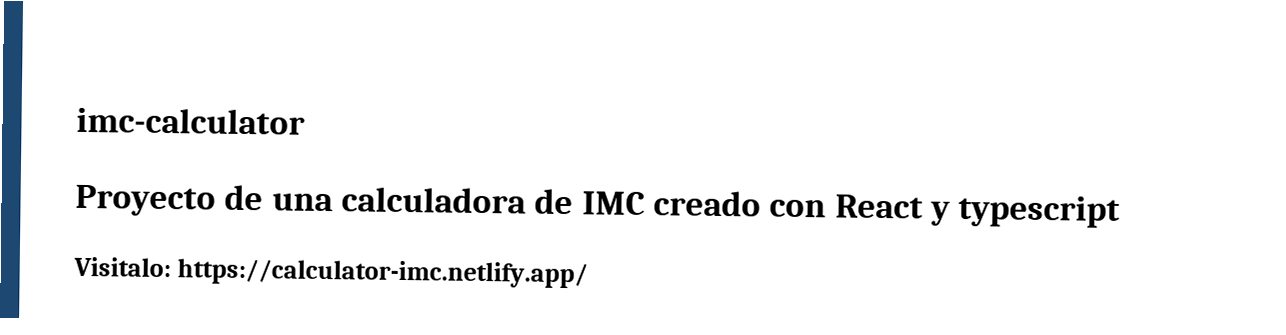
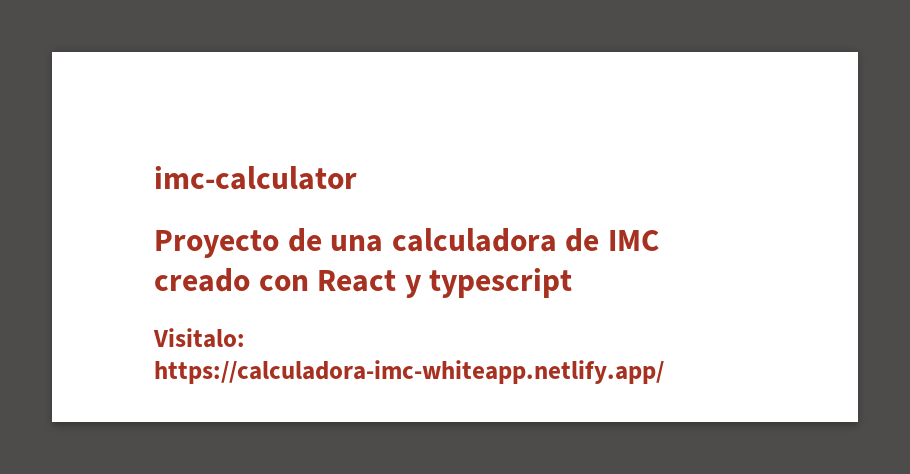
[176,258,588,289] https://calculator-imc.netlify.app/ -> [154,360,664,384] https://calculadora-imc-whiteapp.netlify.app/

